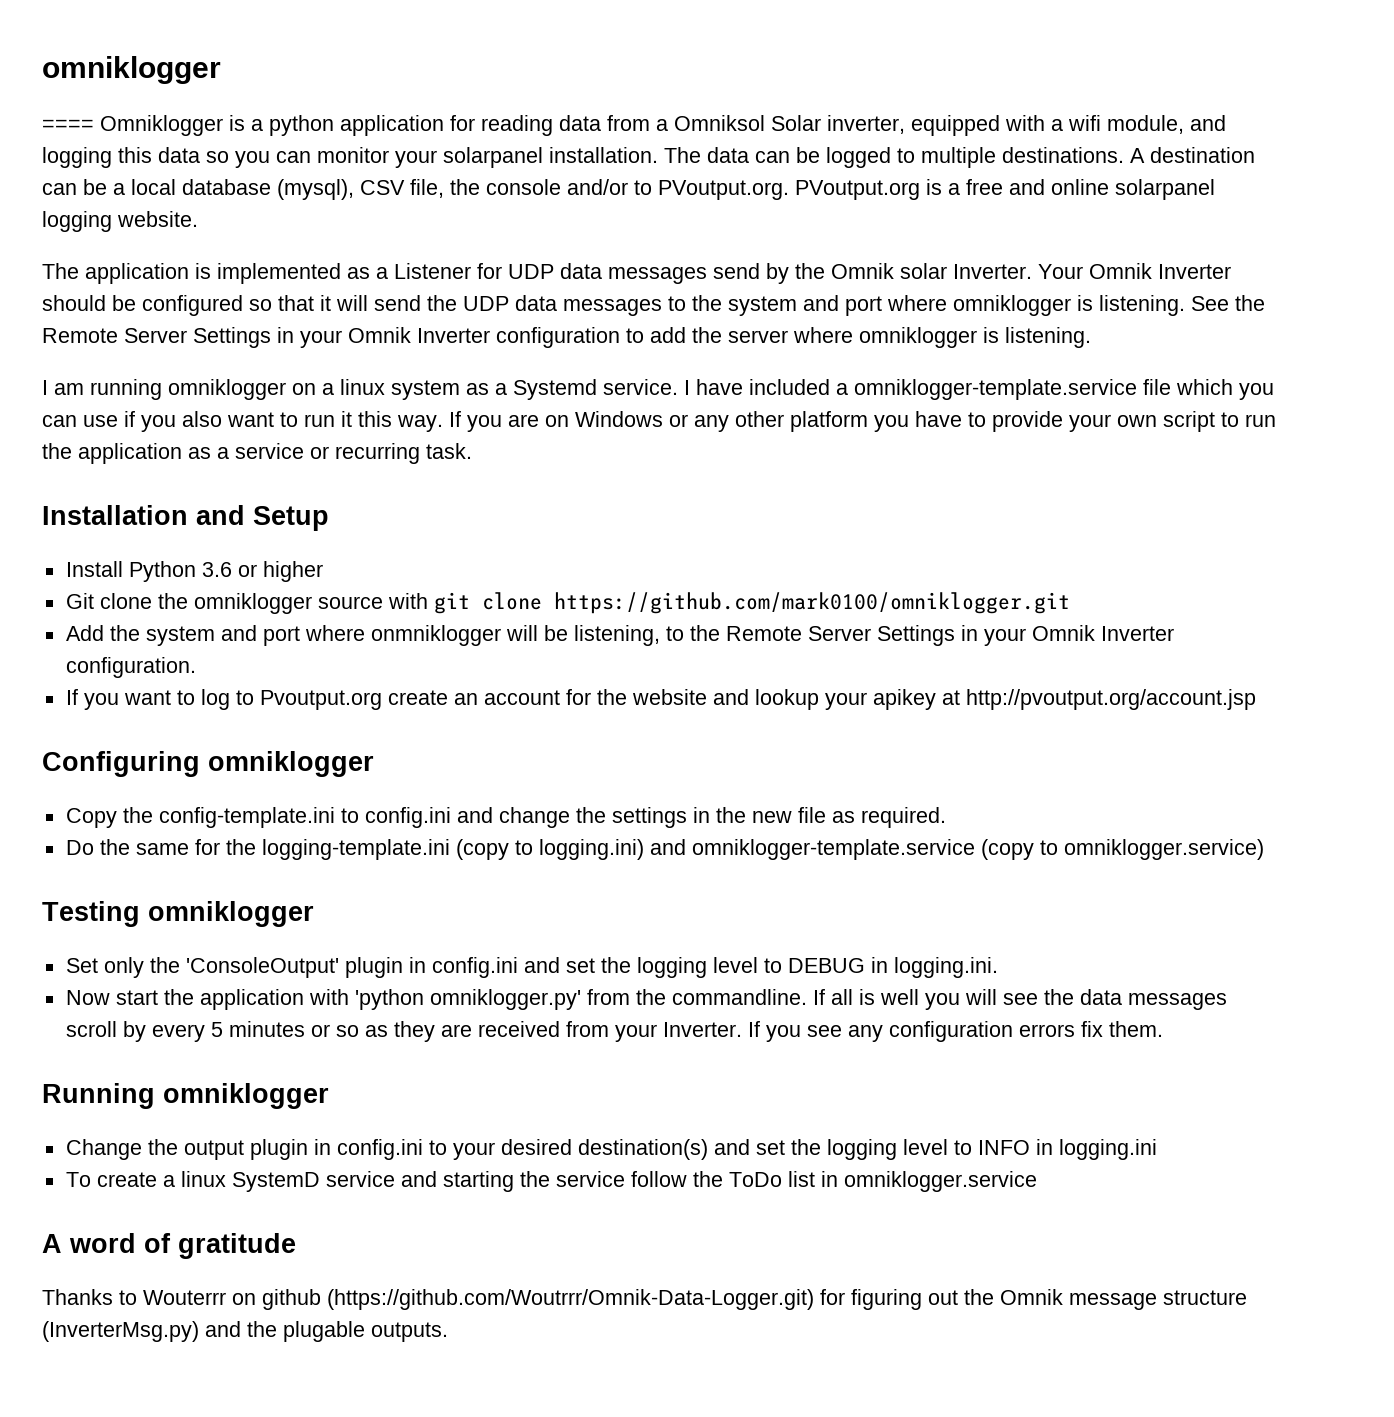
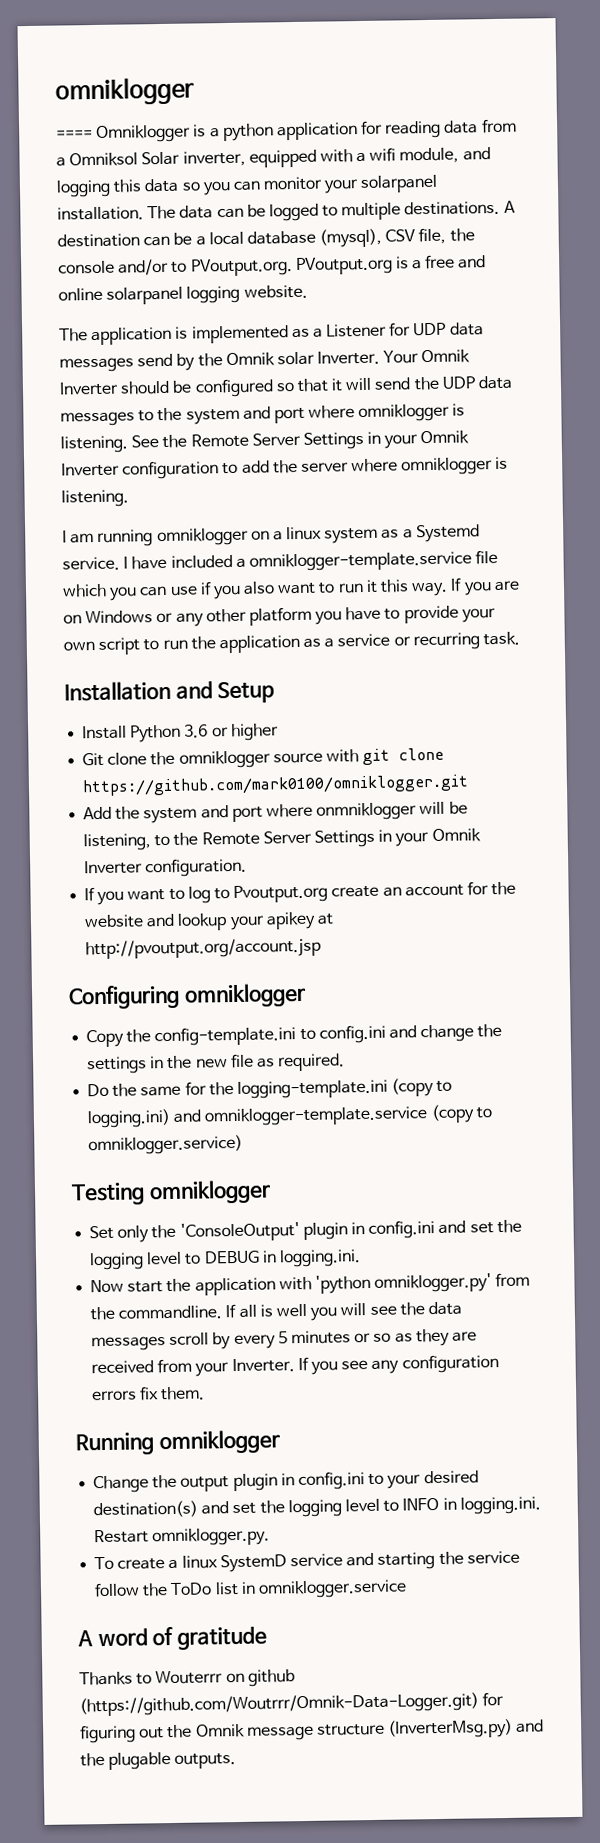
[1058,1139,1157,1160] logging.ini -> [459,1496,541,1515] [94,1527,271,1547] logging.ini. Restart omniklogger.py.

